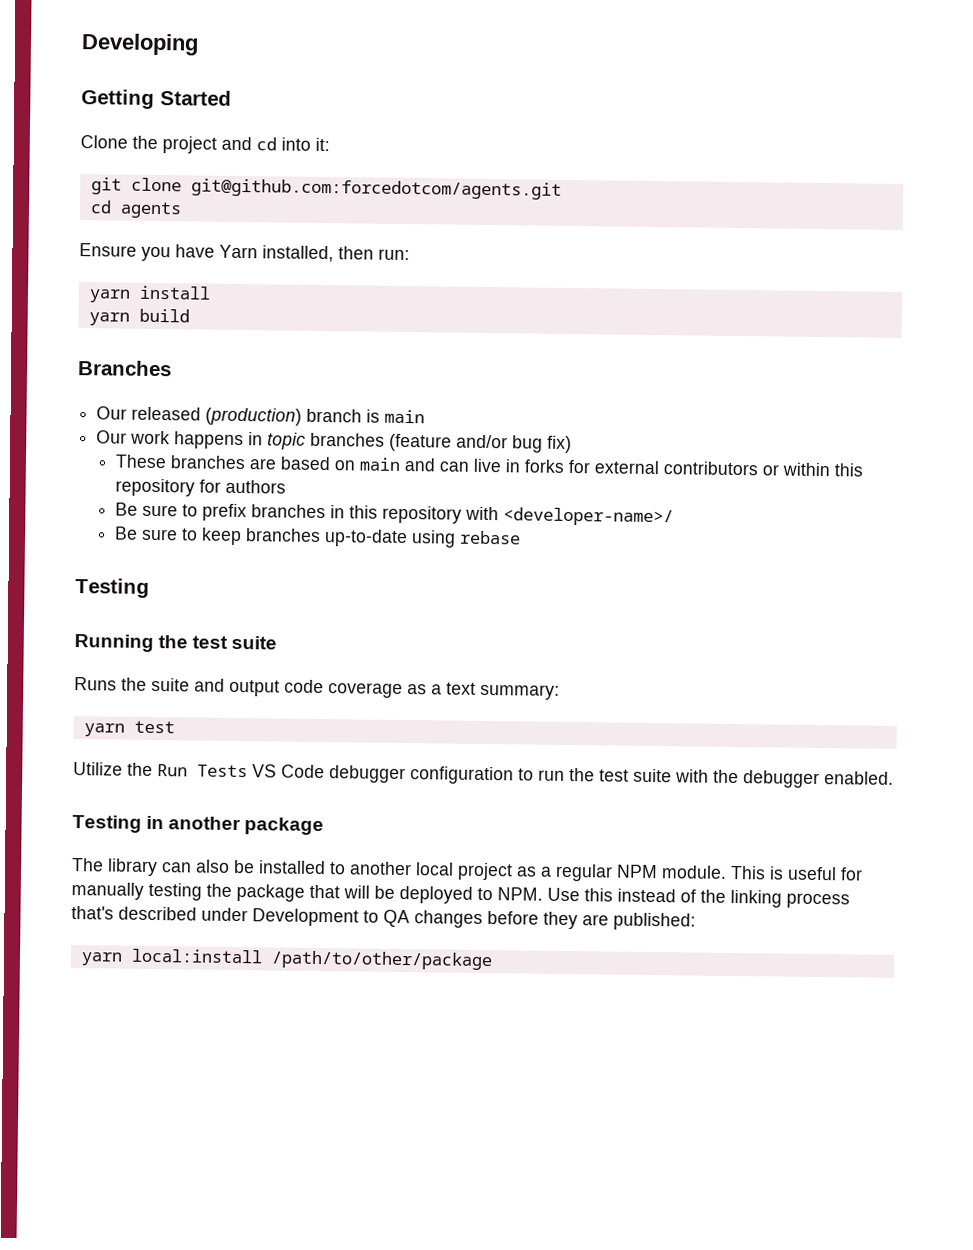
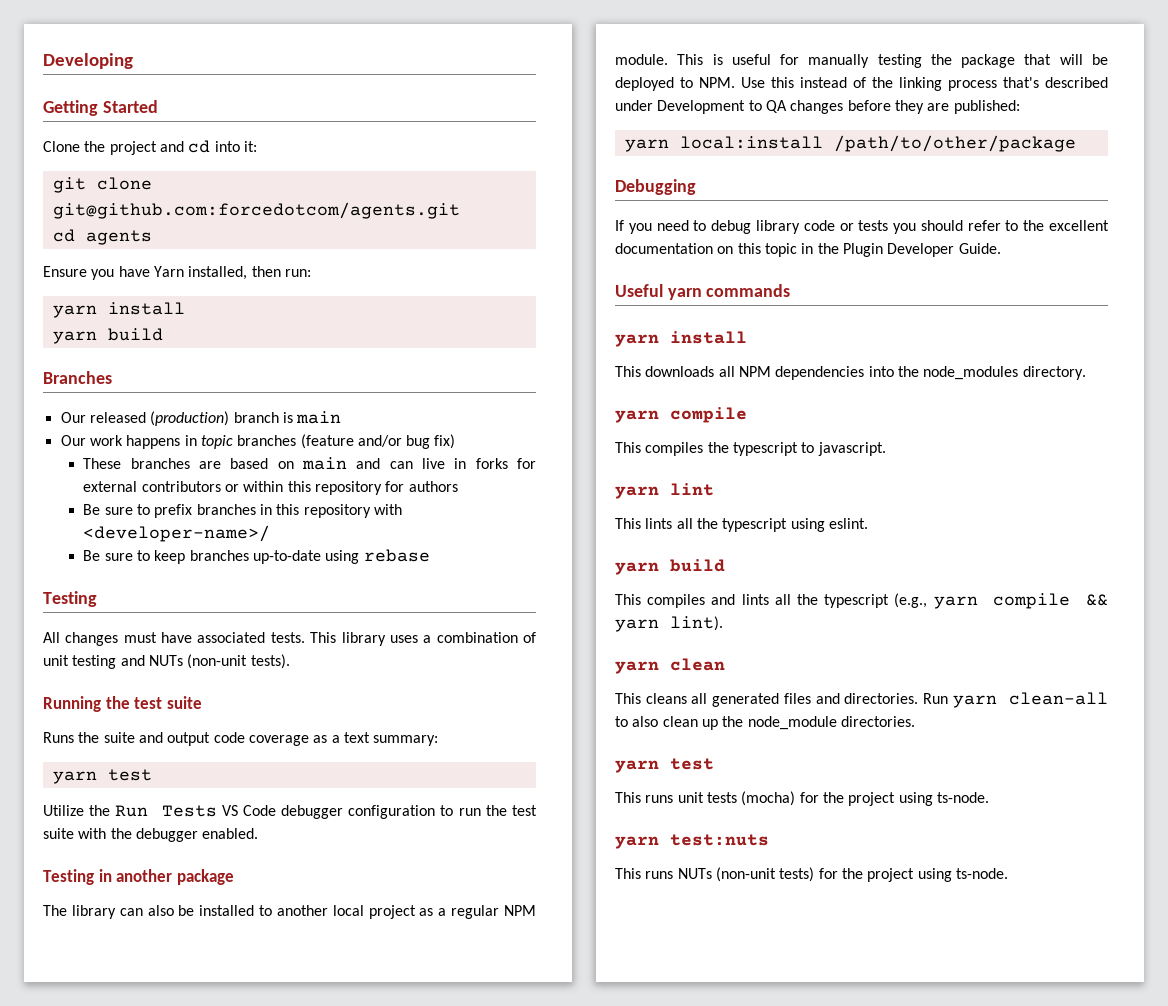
(150, 588) none -> [43,632,537,646] [43,654,290,669] // All changes must have associated tests. This library uses a combination of unit testing and NUTs (non-unit tests).
(493, 960) none -> [615,179,696,195] [615,220,1109,234] [615,243,1001,257] [615,284,791,300] [615,331,747,347] [615,366,1086,380] [615,407,747,423] [615,442,886,456] [615,483,714,499] [615,518,868,532] [615,559,725,575] [615,593,1108,609] [615,616,723,632] [615,658,725,674] [615,692,1108,708] [615,716,915,730] [615,758,714,773] [615,791,989,806] [615,834,769,849] [615,867,1008,882] // Debugging // If you need to debug library code or tests you should refer to the excellent documentation on this topic in the Plugin Developer Guide. // Useful yarn commands // yarn install // This downloads all NPM dependencies into the node_modules directory. // yarn compile // This compiles the typescript to javascript. // yarn lint // This lints all the typescript using eslint. // yarn build // This compiles and lints all the typescript (e.g., yarn compile && yarn lint). // yarn clean // This cleans all generated files and directories. Run yarn clean-all to also clean up the node_module directories. // yarn test // This runs unit tests (mocha) for the project using ts-node. // yarn test:nuts // This runs NUTs (non-unit tests) for the project using ts-node.

